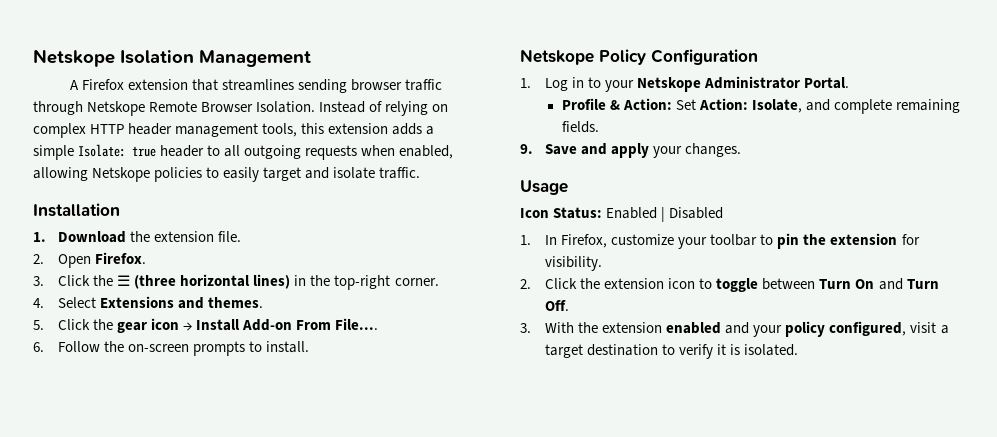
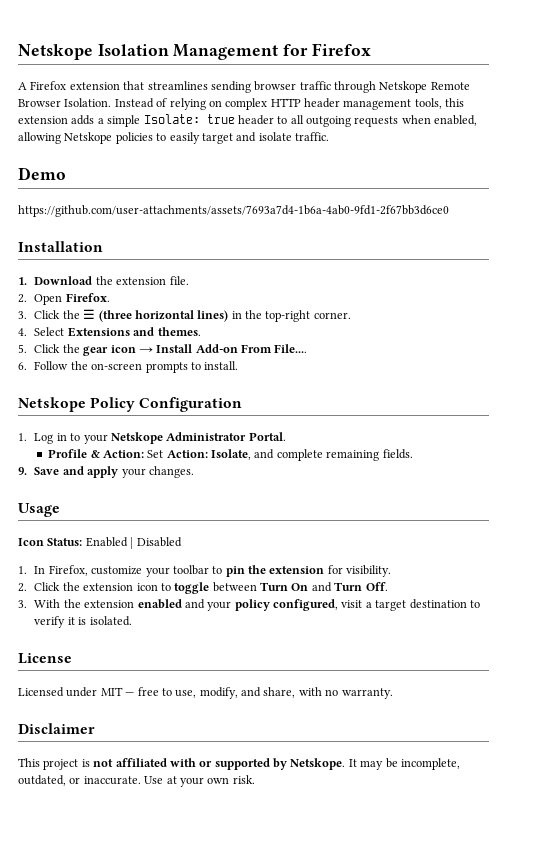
(311, 58) none -> [283,43,371,56] for Firefox
(421, 173) none -> [18,167,66,180] [18,205,449,217] // Demo // https://github.com/user-attachments/assets/7693a7d4-1b6a-4ab0-9fd1-2f67bb3d6ce0
(799, 350) none -> [18,653,72,664] [18,687,393,699] [18,723,95,734] [18,758,460,770] [18,775,255,787] // License // Licensed under MIT — free to use, modify, and share, with no warranty. // Disclaimer // This project is not affiliated with or supported by Netskope. It may be incomplete, outdated, or inaccurate. Use at your own risk.

